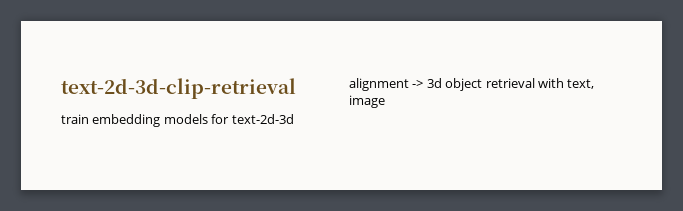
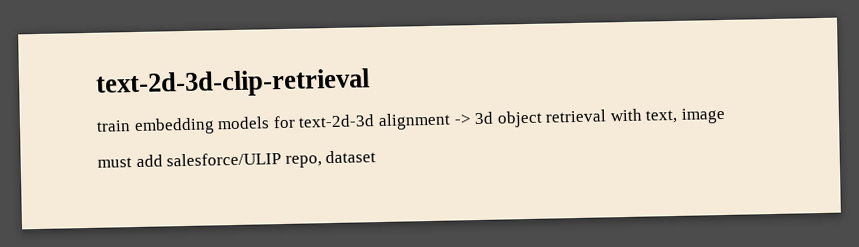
(385, 101) none -> [97,150,377,168] // must add salesforce/ULIP repo, dataset

